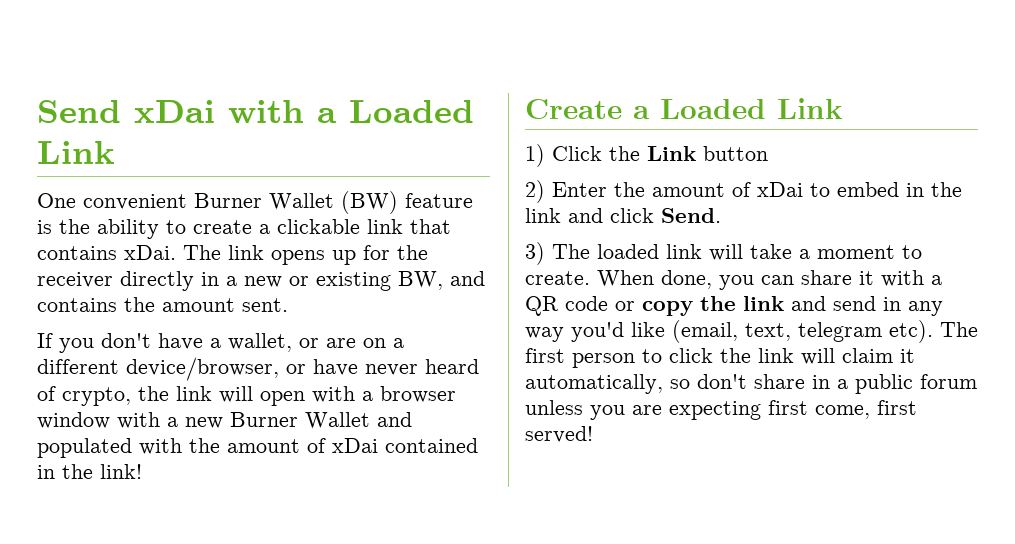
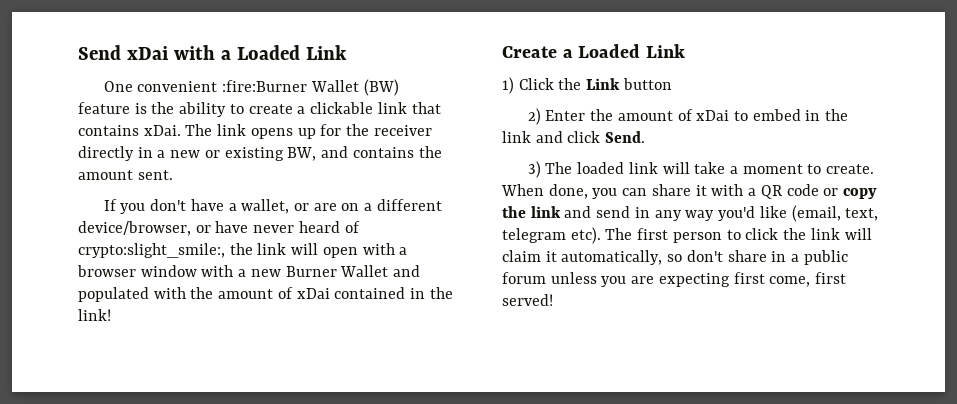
[194,193,262,208] Burner -> [222,80,308,92] :fire:Burner
[62,387,131,406] crypto, -> [78,243,225,258] crypto:slight_smile:,

